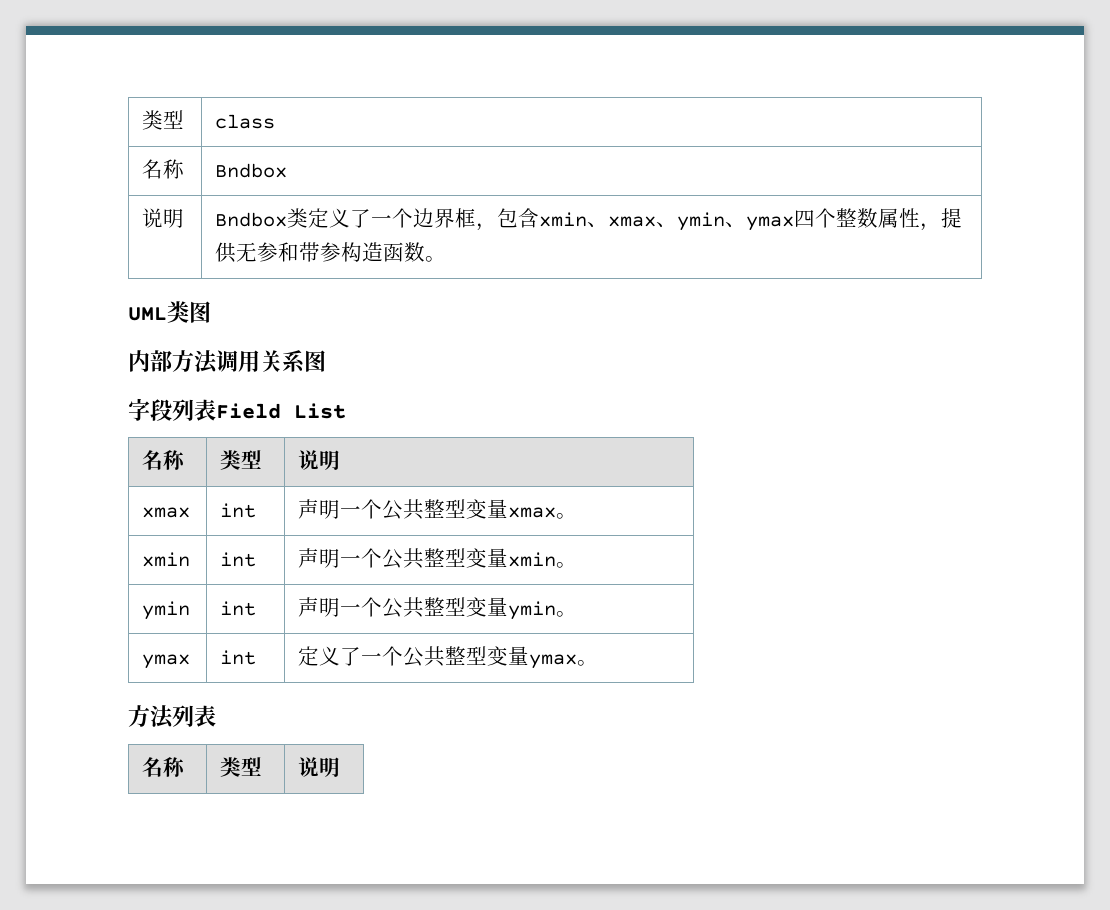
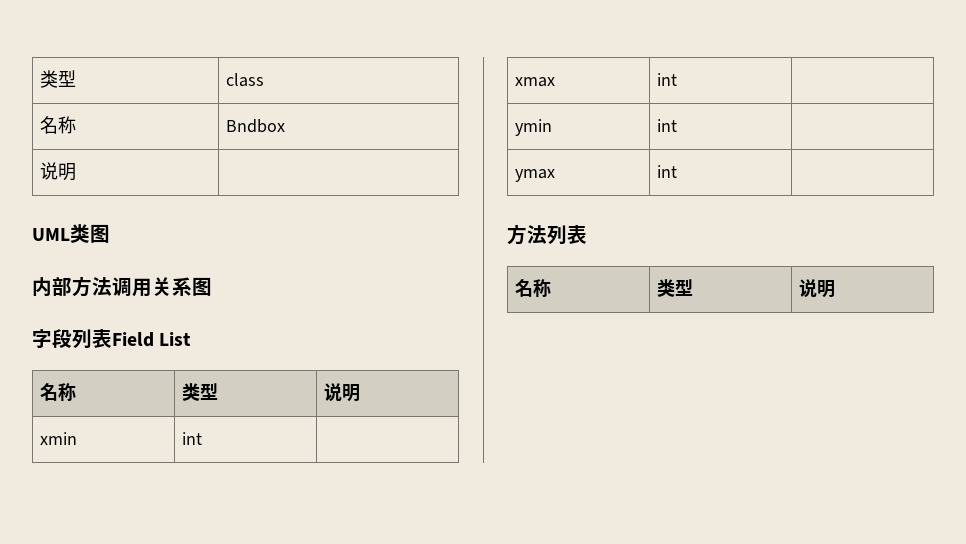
[215,208,963,231] [215,242,447,263] Bndbox类定义了一个边界框，包含xmin、xmax、ymin、ymax四个整数属性，提供无参和带参构造函数。 -> (76, 172) none
(341, 460) none -> [39,432,77,445] [181,432,202,445] // xmin | int |
[298,499,578,520] [142,552,191,567] [220,552,257,567] [298,548,578,569] [142,601,191,620] [220,601,257,616] [298,597,578,620] [142,654,191,669] [220,650,257,665] [298,646,599,669] 声明一个公共整型变量xmax。 // xmin | int | 声明一个公共整型变量xmin。 // ymin | int | 声明一个公共整型变量ymin。 // ymax | int | 定义了一个公共整型变量ymax。 -> [514,119,552,136] [656,119,677,132] [514,169,555,182] [656,165,677,178] // ymin | int | // ymax | int |

